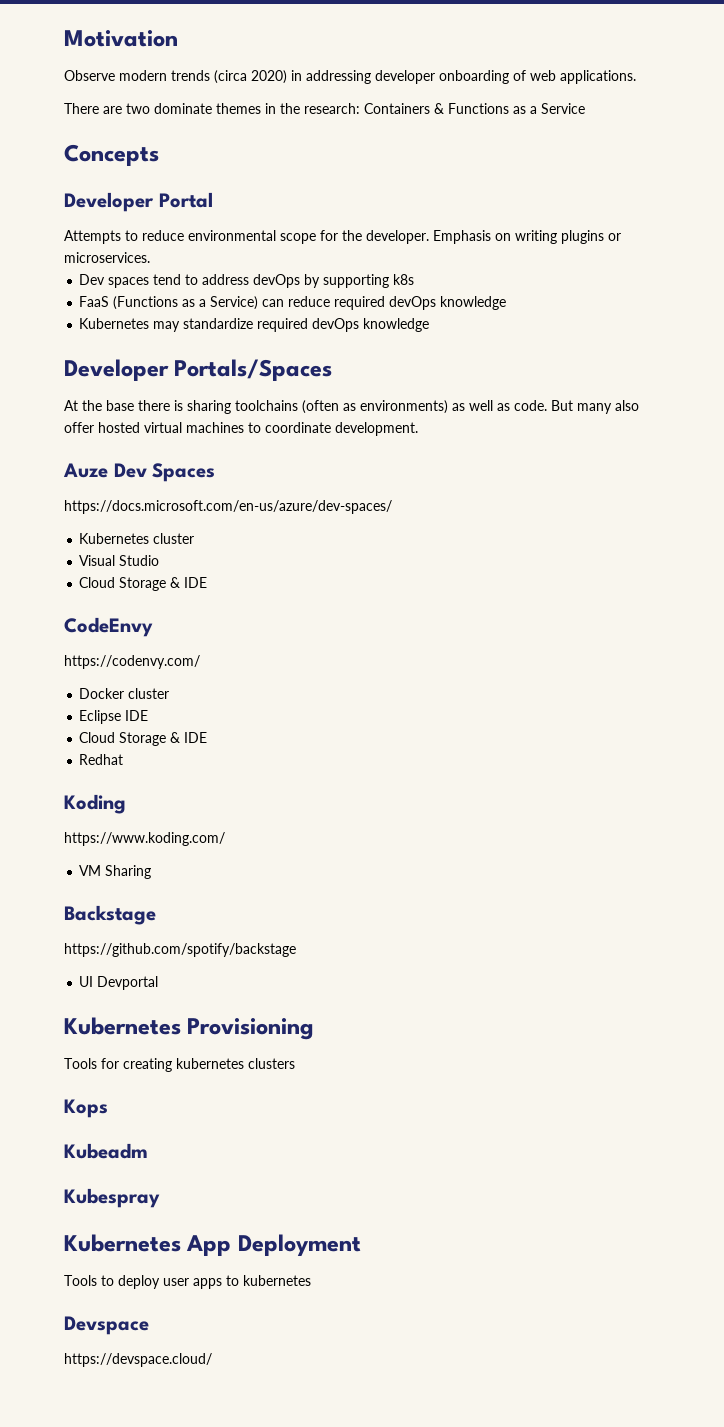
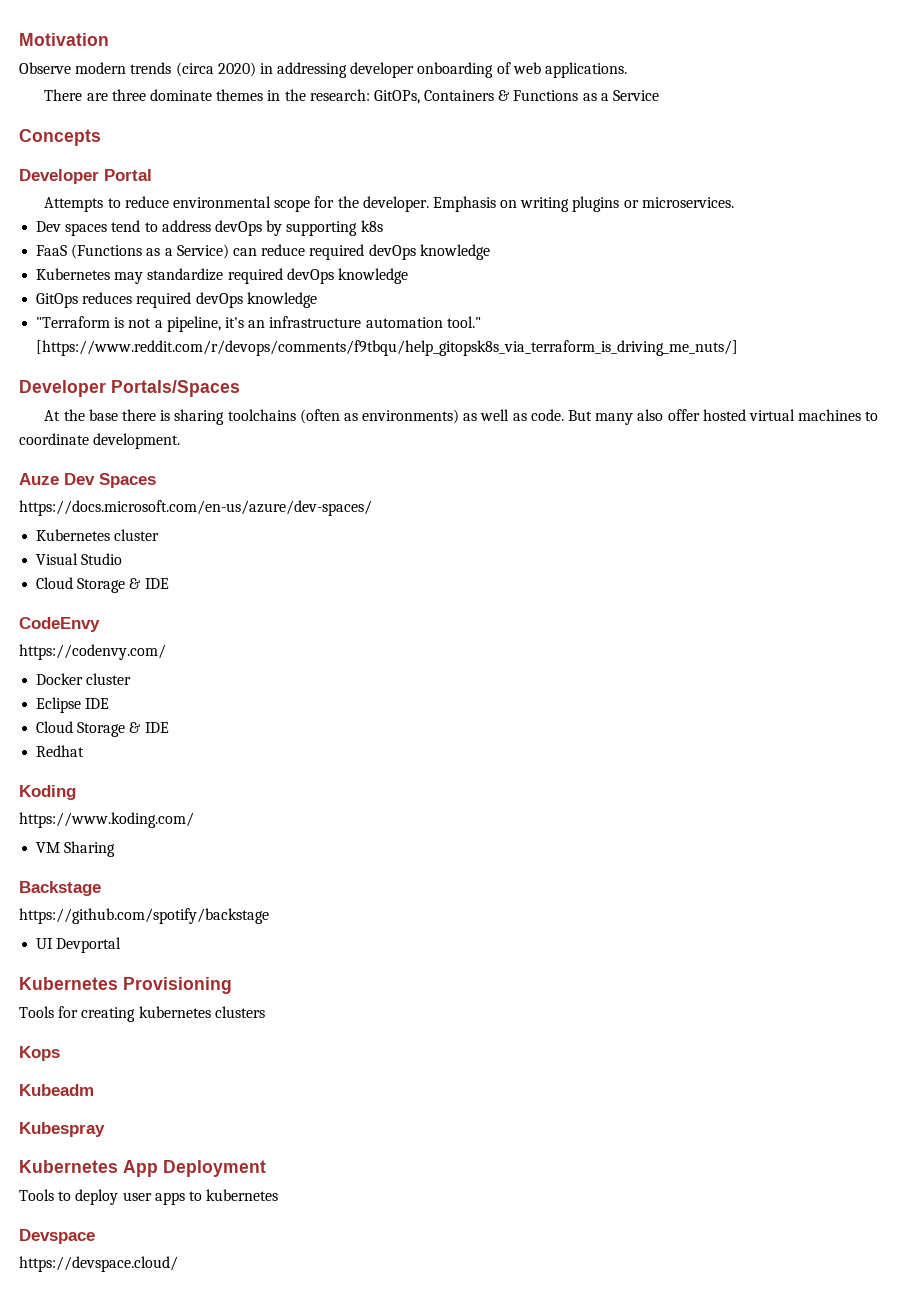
[126,103,150,114] two -> [111,89,146,101] three
(360, 108) none -> [373,90,420,104] GitOPs,
(430, 325) none -> [36,292,317,308] [36,316,481,332] [36,340,739,356] // GitOps reduces required devOps knowledge // "Terraform is not a pipeline, it's an infrastructure automation tool." [https://www.reddit.com/r/devops/comments/f9tbqu/help_gitopsk8s_via_terraform_is_driving_me_nuts/]

